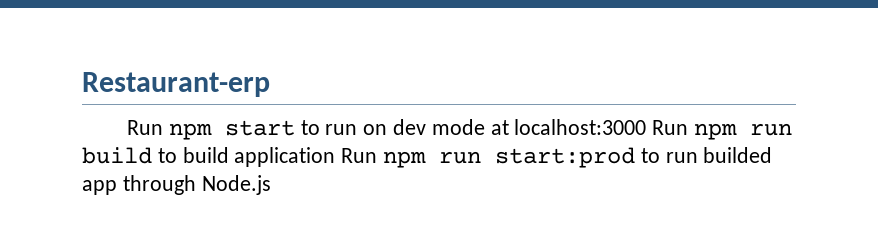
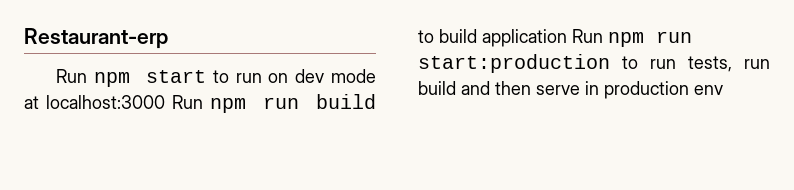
[495,147,773,168] [82,175,271,195] start:prod to run builded app through Node.js -> [418,54,770,73] [418,81,723,99] start:production to run tests, run build and then serve in production env

